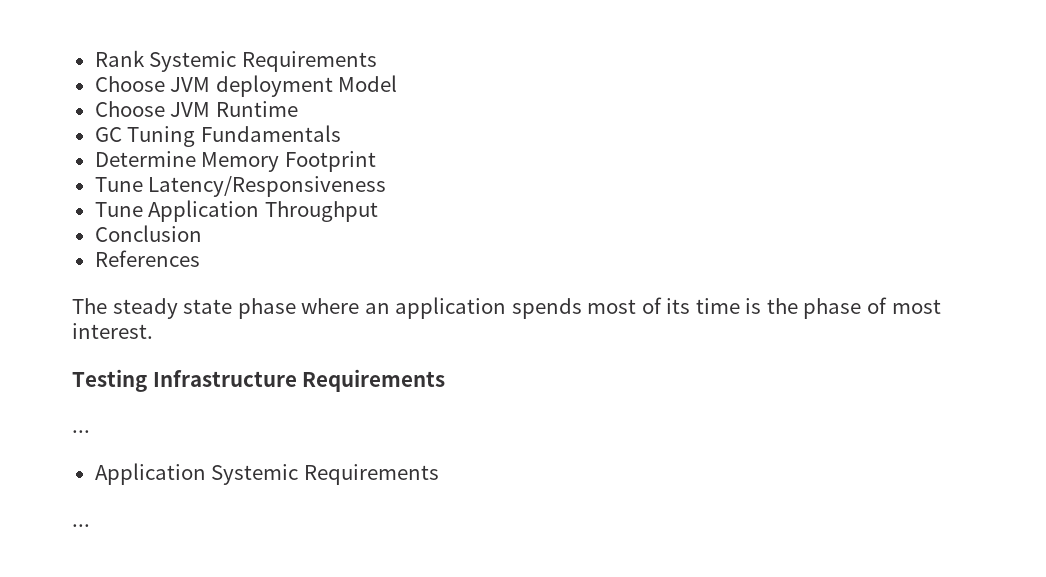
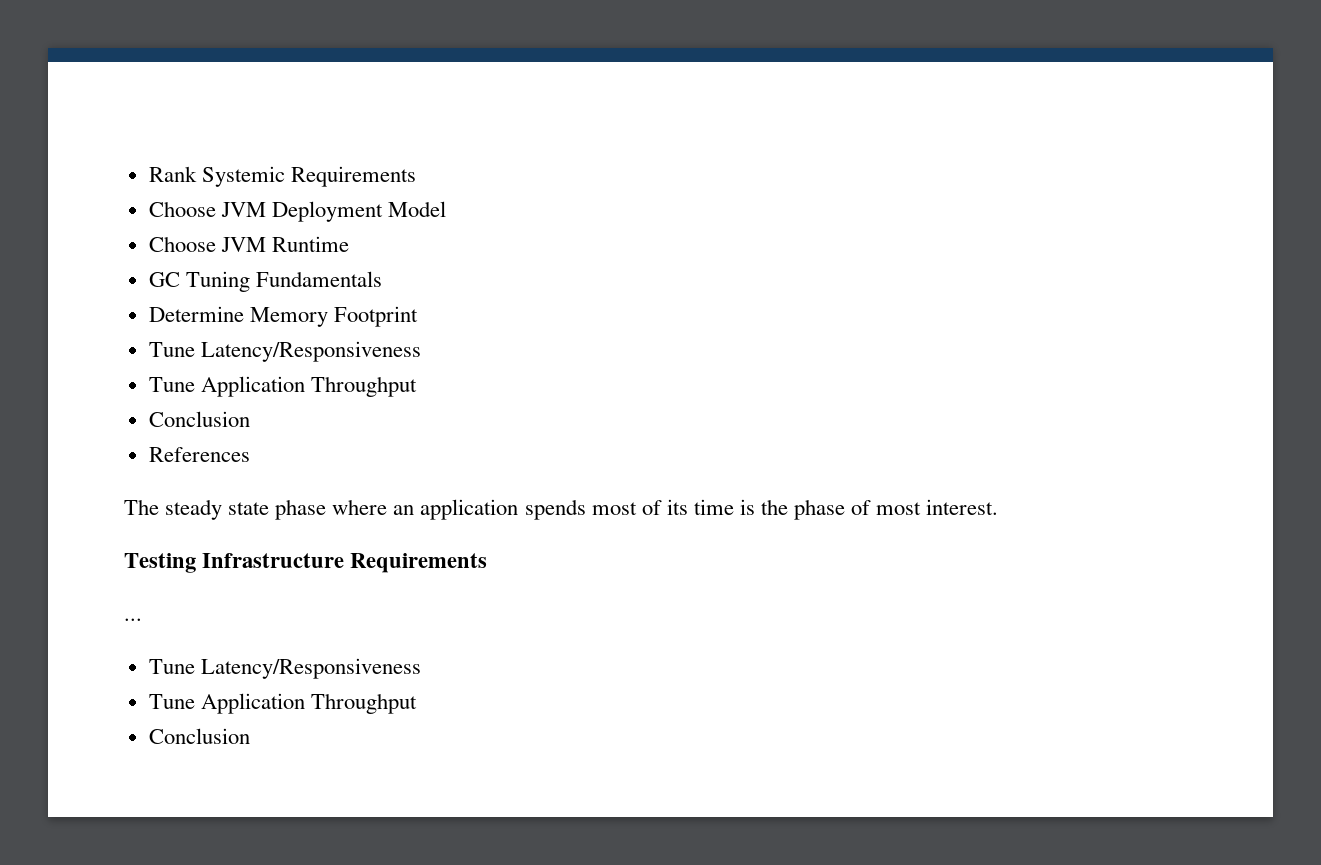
[215,75,333,97] deployment -> [271,201,383,222] Deployment
[94,463,439,485] [72,524,90,527] Application Systemic Requirements // ... -> [148,658,421,679] [148,693,417,714] [148,728,250,744] Tune Latency/Responsiveness // Tune Application Throughput // Conclusion

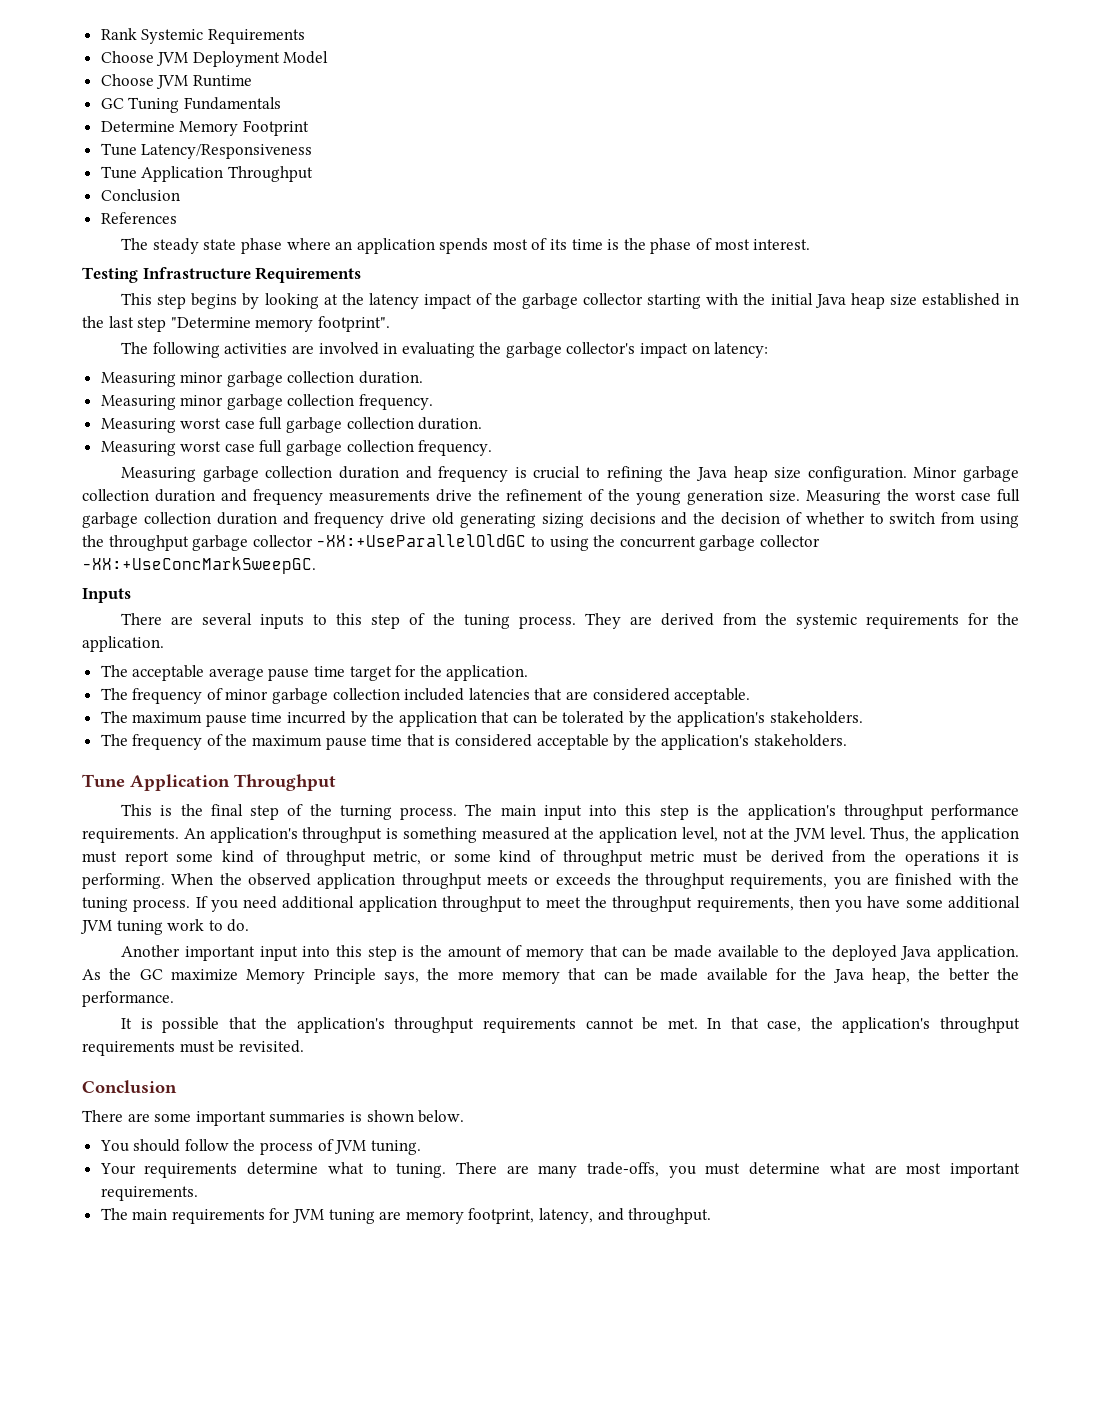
[124,618,142,621] [148,658,421,679] [148,693,417,714] [148,728,250,744] ... // Tune Latency/Responsiveness // Tune Application Throughput // Conclusion -> [121,293,1020,309] [82,316,390,332] [121,342,769,358] [100,371,424,387] [100,394,434,410] [100,417,483,433] [100,440,493,456] [121,466,1020,482] [82,489,1020,505] [82,512,1020,528] [82,534,820,551] [82,557,316,574] [82,588,131,603] [121,613,1019,629] [82,636,164,652] [100,665,529,681] [100,688,751,704] [100,711,863,727] [100,734,847,750] [82,774,336,791] [121,804,1019,820] [82,827,1020,843] [82,850,1020,866] [82,873,1019,889] [82,896,1020,912] [80,919,250,935] [121,945,1019,961] [82,968,1020,984] [82,991,174,1007] [121,1017,1021,1033] [82,1040,304,1056] [82,1080,177,1094] [82,1110,465,1126] [99,1139,421,1155] [99,1162,1020,1178] [100,1186,198,1201] [100,1208,712,1224] This step begins by looking at the latency impact of the garbage collector starting with the initial Java heap size established in the last step "Determine memory footprint". // The following activities are involved in evaluating the garbage collector's impact on latency: // Measuring minor garbage collection duration. // Measuring minor garbage collection frequency. // Measuring worst case full garbage collection duration. // Measuring worst case full garbage collection frequency. // Measuring garbage collection duration and frequency is crucial to refining the Java heap size configuration. Minor garbage collection duration and frequency measurements drive the refinement of the young generation size. Measuring the worst case full garbage collection duration and frequency drive old generating sizing decisions and the decision of whether to switch from using the throughput garbage collector -XX:+UseParallelOldGC to using the concurrent garbage collector -XX:+UseConcMarkSweepGC. // Inputs // There are several inputs to this step of the tuning process. They are derived from the systemic requirements for the application. // The acceptable average pause time target for the application. // The frequency of minor garbage collection included latencies that are considered acceptable. // The maximum pause time incurred by the application that can be tolerated by the application's stakeholders. // The frequency of the maximum pause time that is considered acceptable by the application's stakeholders. // Tune Application Throughput // This is the final step of the turning process. The main input into this step is the application's throughput performance requirements. An application's throughput is something measured at the application level, not at the JVM level. Thus, the application must report some kind of throughput metric, or some kind of throughput metric must be derived from the operations it is performing. When the observed application throughput meets or exceeds the throughput requirements, you are finished with the tuning process. If you need additional application throughput to meet the throughput requirements, then you have some additional JVM tuning work to do. // Another important input into this step is the amount of memory that can be made available to the deployed Java application. As the GC maximize Memory Principle says, the more memory that can be made available for the Java heap, the better the performance. // It is possible that the application's throughput requirements cannot be met. In that case, the application's throughput requirements must be revisited. // Conclusion // There are some important summaries is shown below. // You should follow the process of JVM tuning. // Your requirements determine what to tuning. There are many trade-offs, you must determine what are most important requirements. // The main requirements for JVM tuning are memory footprint, latency, and throughput.

